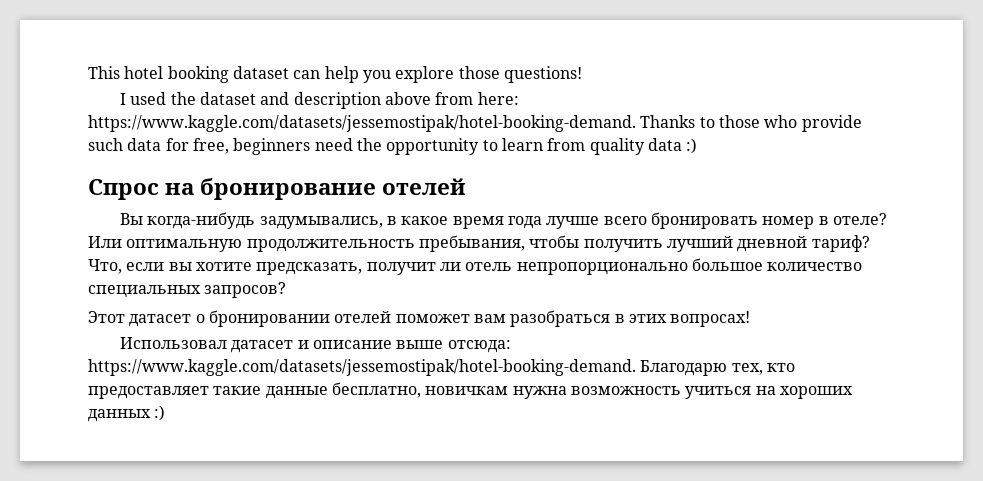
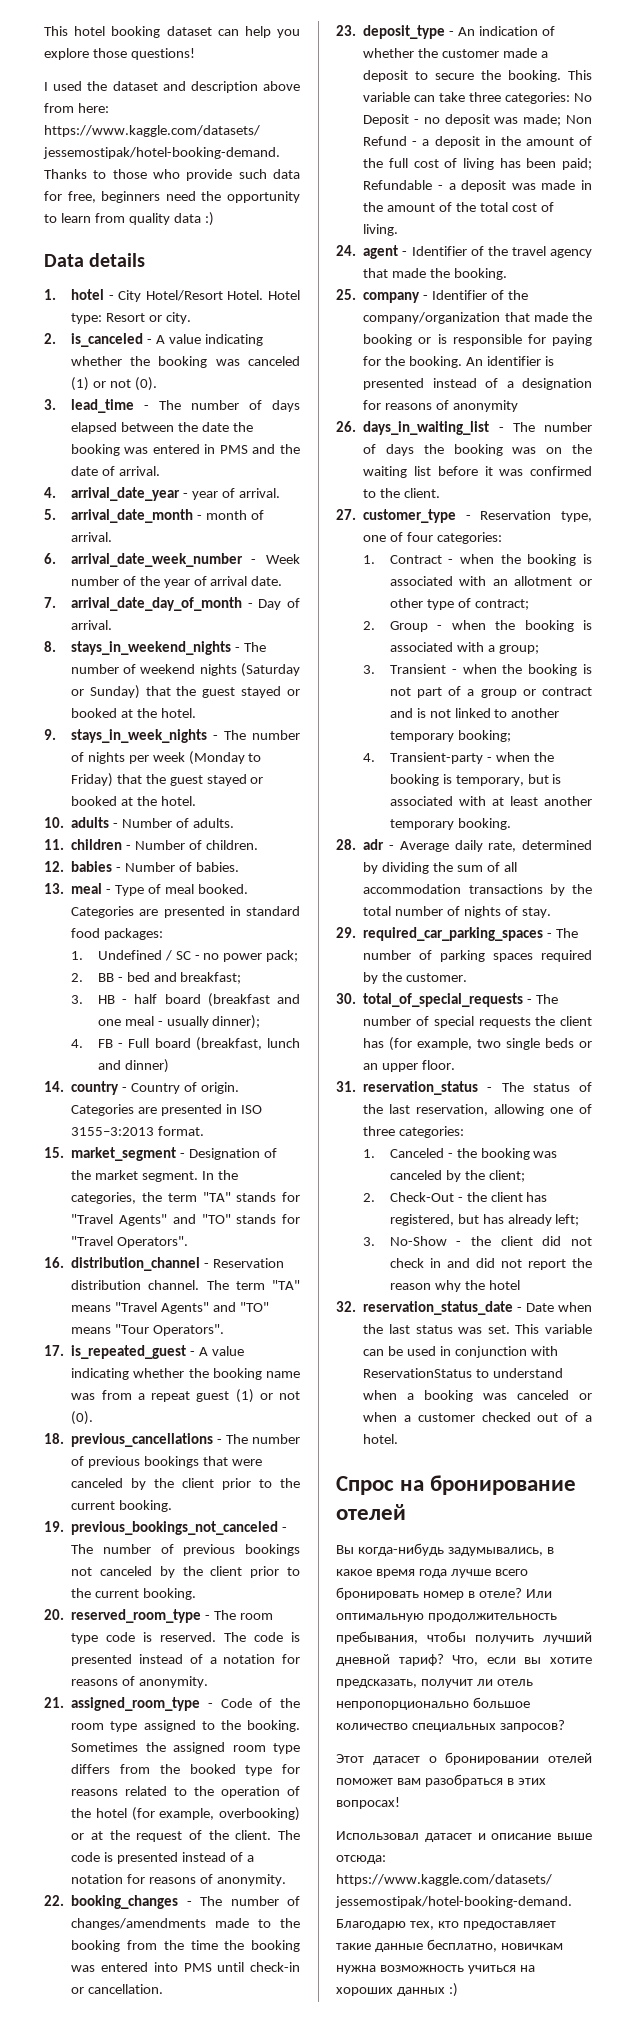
(698, 146) none -> [44,253,146,267] [44,289,300,302] [70,312,191,324] [44,333,263,347] [70,356,300,368] [70,377,157,391] [44,399,300,413] [70,422,253,434] [70,444,300,456] [70,466,160,476] [44,487,280,501] [44,509,264,523] [70,532,112,542] [44,553,300,567] [70,576,283,588] [44,597,300,611] [70,620,112,630] [44,641,266,655] [70,663,300,677] [70,685,300,699] [70,708,196,718] [44,729,300,743] [70,751,262,765] [70,773,264,787] [70,796,196,806] [44,817,234,828] [44,839,258,850] [44,861,239,872] [44,883,248,896] [71,906,300,918] [71,928,164,940] [70,950,299,962] [70,972,242,984] [70,993,300,1007] [97,1015,261,1029] [70,1037,300,1051] [97,1059,169,1073] [44,1081,239,1095] [71,1104,262,1116] [71,1126,205,1136] [44,1147,277,1161] [71,1170,238,1182] [71,1192,300,1204] [71,1214,300,1226] [71,1236,189,1248] [44,1257,285,1271] [71,1280,300,1290] [71,1302,269,1314] [71,1324,225,1336] [44,1345,244,1359] [71,1368,300,1380] [71,1389,300,1403] [71,1411,94,1425] [44,1433,300,1447] [71,1456,262,1468] [71,1478,300,1490] [71,1500,173,1512] [44,1521,288,1535] [71,1544,300,1556] [71,1566,300,1578] [71,1588,197,1600] [44,1609,273,1623] [71,1632,300,1644] [71,1654,300,1666] [71,1676,209,1688] [44,1697,300,1711] [71,1720,300,1732] [71,1742,300,1754] [71,1764,300,1776] [71,1786,300,1798] [71,1807,300,1821] [71,1830,300,1842] [71,1852,254,1864] [71,1874,286,1886] [44,1895,300,1909] [71,1918,300,1930] [71,1940,300,1952] [71,1962,300,1972] [71,1984,164,1994] [336,25,555,39] [363,48,548,58] [363,70,592,82] [363,92,592,104] [363,114,592,126] [363,136,592,148] [363,158,592,170] [363,180,592,192] [363,202,554,212] [363,224,399,236] [336,245,592,259] [363,268,507,280] [336,289,528,303] [363,312,592,324] [363,334,592,346] [363,356,554,368] [363,378,592,390] [363,400,518,412] [336,421,592,435] [363,444,592,456] [363,466,592,478] [363,488,441,498] [336,509,592,523] [363,532,502,544] [362,554,592,566] [389,576,592,586] [389,598,529,610] [362,620,592,632] [389,642,539,654] [362,664,592,676] [389,686,592,698] [389,708,560,718] [389,730,511,742] [362,752,554,764] [389,774,562,786] [389,796,592,806] [389,818,511,830] [336,839,592,852] [363,862,517,874] [363,884,592,896] [363,906,551,918] [336,927,579,941] [363,950,592,962] [363,972,468,984] [336,993,559,1007] [363,1016,592,1028] [363,1037,592,1051] [363,1060,456,1072] [336,1081,592,1095] [363,1104,592,1116] [363,1126,465,1138] [362,1148,558,1160] [389,1170,525,1182] [362,1192,548,1202] [389,1214,580,1226] [362,1236,592,1246] [389,1258,592,1270] [389,1280,520,1292] [336,1301,592,1315] [363,1324,592,1334] [363,1346,558,1358] [363,1368,564,1378] [363,1390,592,1402] [363,1412,592,1422] [363,1434,399,1444] // Data details // 1. hotel - City Hotel/Resort Hotel. Hotel type: Resort or city. // 2. is_canceled - A value indicating whether the booking was canceled (1) or not (0). // 3. lead_time - The number of days elapsed between the date the booking was entered in PMS and the date of arrival. // 4. arrival_date_year - year of arrival. // 5. arrival_date_month - month of arrival. // 6. arrival_date_week_number - Week number of the year of arrival date. // 7. arrival_date_day_of_month - Day of arrival. // 8. stays_in_weekend_nights - The number of weekend nights (Saturday or Sunday) that the guest stayed or booked at the hotel. // 9. stays_in_week_nights - The number of nights per week (Monday to Friday) that the guest stayed or booked at the hotel. // 10. adults - Number of adults. // 11. children - Number of children. // 12. babies - Number of babies. // 13. meal - Type of meal booked. Categories are presented in standard food packages: // 1. Undefined / SC - no power pack; // 2. BB - bed and breakfast; // 3. HB - half board (breakfast and one meal - usually dinner); // 4. FB - Full board (breakfast, lunch and dinner) // 14. country - Country of origin. Categories are presented in ISO 3155–3:2013 format. // 15. market_segment - Designation of the market segment. In the categories, the term "TA" stands for "Travel Agents" and "TO" stands for "Travel Operators". // 16. distribution_channel - Reservation distribution channel. The term "TA" means "Travel Agents" and "TO" means "Tour Operators". // 17. is_repeated_guest - A value indicating whether the booking name was from a repeat guest (1) or not (0). // 18. previous_cancellations - The number of previous bookings that were canceled by the client prior to the current booking. // 19. previous_bookings_not_canceled - The number of previous bookings not canceled by the client prior to the current booking. // 20. reserved_room_type - The room type code is reserved. The code is presented instead of a notation for reasons of anonymity. // 21. assigned_room_type - Code of the room type assigned to the booking. Sometimes the assigned room type differs from the booked type for reasons related to the operation of the hotel (for example, overbooking) or at the request of the client. The code is presented instead of a notation for reasons of anonymity. // 22. booking_changes - The number of changes/amendments made to the booking from the time the booking was entered into PMS until check-in or cancellation. // 23. deposit_type - An indication of whether the customer made a deposit to secure the booking. This variable can take three categories: No Deposit - no deposit was made; Non Refund - a deposit in the amount of the full cost of living has been paid; Refundable - a deposit was made in the amount of the total cost of living. // 24. agent - Identifier of the travel agency that made the booking. // 25. company - Identifier of the company/organization that made the booking or is responsible for paying for the booking. An identifier is presented instead of a designation for reasons of anonymity // 26. days_in_waiting_list - The number of days the booking was on the waiting list before it was confirmed to the client. // 27. customer_type - Reservation type, one of four categories: // 1. Contract - when the booking is associated with an allotment or other type of contract; // 2. Group - when the booking is associated with a group; // 3. Transient - when the booking is not part of a group or contract and is not linked to another temporary booking; // 4. Transient-party - when the booking is temporary, but is associated with at least another temporary booking. // 28. adr - Average daily rate, determined by dividing the sum of all accommodation transactions by the total number of nights of stay. // 29. required_car_parking_spaces - The number of parking spaces required by the customer. // 30. total_of_special_requests - The number of special requests the client has (for example, two single beds or an upper floor. // 31. reservation_status - The status of the last reservation, allowing one of three categories: // 1. Canceled - the booking was canceled by the client; // 2. Check-Out - the client has registered, but has already left; // 3. No-Show - the client did not check in and did not report the reason why the hotel // 32. reservation_status_date - Date when the last status was set. This variable can be used in conjunction with ReservationStatus to understand when a booking was canceled or when a customer checked out of a hotel.

